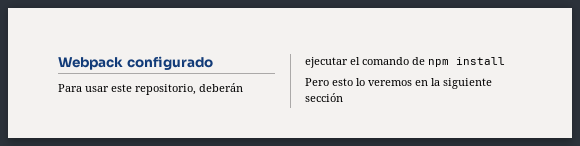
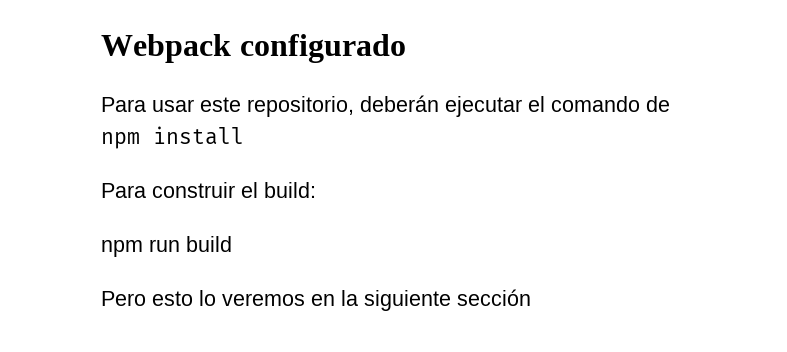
(505, 61) none -> [101,182,316,198] [101,236,232,257] // Para construir el build: // npm run build

